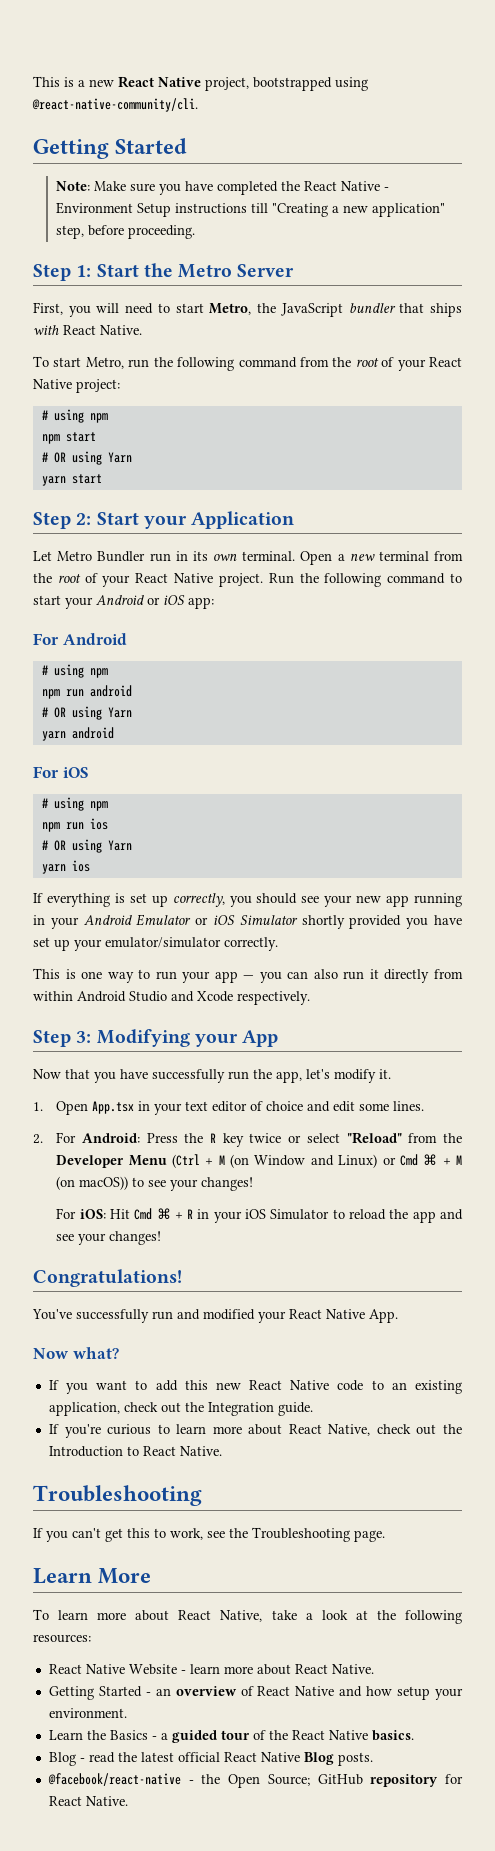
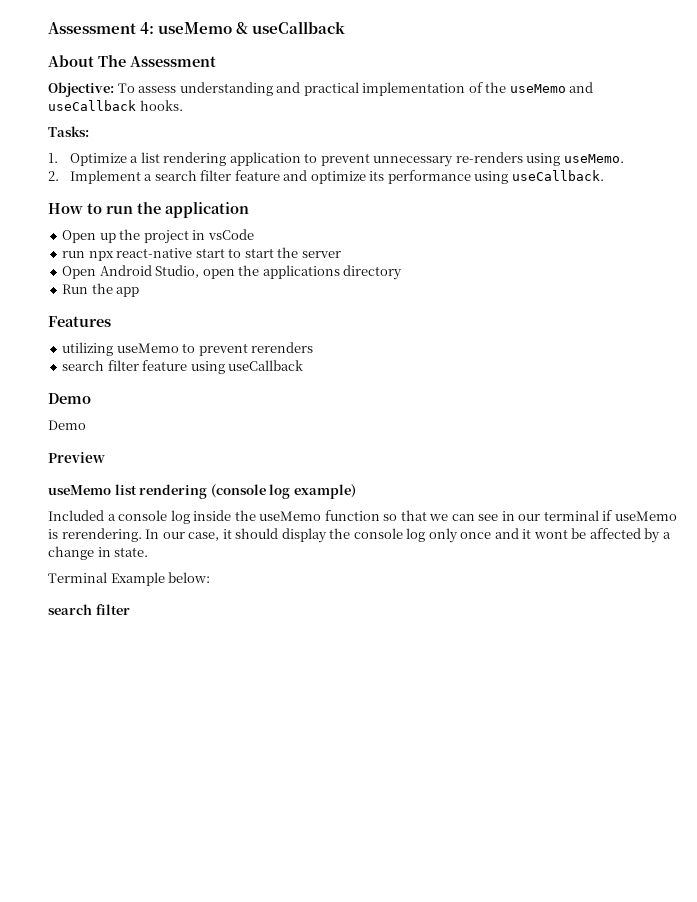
[33,76,368,91] [32,98,198,112] [33,138,188,159] [56,181,390,195] [56,202,446,217] [56,225,196,239] [33,263,295,281] [33,302,463,317] [33,325,142,335] [33,356,463,371] [33,379,120,393] [41,409,108,423] [41,432,96,444] [41,451,132,465] [41,474,102,486] [33,511,295,529] [33,551,464,565] [33,573,462,587] [33,595,214,609] [33,633,127,645] [41,664,108,678] [41,685,132,699] [41,706,132,720] [41,727,114,741] [33,766,89,778] [41,797,108,811] [41,818,108,832] [41,839,132,853] [41,860,90,874] [33,893,463,907] [33,914,463,929] [33,937,278,951] [33,968,464,983] [33,991,310,1005] [33,1029,279,1047] [33,1069,391,1083] [33,1101,425,1115] [33,1132,462,1147] [56,1154,462,1168] [56,1176,254,1191] [56,1208,463,1223] [56,1231,162,1245] [33,1269,182,1287] [32,1309,398,1323] [33,1347,119,1359] [48,1380,463,1394] [48,1402,313,1416] [48,1424,463,1438] [48,1446,222,1457] [33,1485,202,1506] [33,1527,385,1542] [33,1568,152,1584] [33,1609,462,1624] [33,1634,91,1643] [48,1664,374,1675] [48,1686,464,1700] [48,1708,127,1718] [48,1730,414,1743] [48,1752,373,1766] [47,1773,463,1788] [48,1796,128,1806] This is a new React Native project, bootstrapped using @react-native-community/cli. // Getting Started // Note: Make sure you have completed the React Native - Environment Setup instructions till "Creating a new application" step, before proceeding. // Step 1: Start the Metro Server // First, you will need to start Metro, the JavaScript bundler that ships with React Native. // To start Metro, run the following command from the root of your React Native project: // # using npm // npm start // # OR using Yarn // yarn start // Step 2: Start your Application // Let Metro Bundler run in its own terminal. Open a new terminal from the root of your React Native project. Run the following command to start your Android or iOS app: // For Android // # using npm // npm run android // # OR using Yarn // yarn android // For iOS // # using npm // npm run ios // # OR using Yarn // yarn ios // If everything is set up correctly, you should see your new app running in your Android Emulator or iOS Simulator shortly provided you have set up your emulator/simulator correctly. // This is one way to run your app — you can also run it directly from within Android Studio and Xcode respectively. // Step 3: Modifying your App // Now that you have successfully run the app, let's modify it. // 1. Open App.tsx in your text editor of choice and edit some lines. // 2. For Android: Press the R key twice or select "Reload" from the Developer Menu (Ctrl + M (on Window and Linux) or Cmd ⌘ + M (on macOS)) to see your changes! // For iOS: Hit Cmd ⌘ + R in your iOS Simulator to reload the app and see your changes! // Congratulations! // You've successfully run and modified your React Native App. // Now what? // If you want to add this new React Native code to an existing application, check out the Integration guide. // If you're curious to learn more about React Native, check out the Introduction to React Native. // Troubleshooting // If you can't get this to work, see the Troubleshooting page. // Learn More // To learn more about React Native, take a look at the following resources: // React Native Website - learn more about React Native. // Getting Started - an overview of React Native and how setup your environment. // Learn the Basics - a guided tour of the React Native basics. // Blog - read the latest official React Native Blog posts. // @facebook/react-native - the Open Source; GitHub repository for React Native. -> [48,21,346,34] [48,55,216,67] [48,82,594,97] [48,100,183,111] [48,126,89,137] [48,152,624,167] [48,170,604,184] [48,202,249,218] [62,229,254,244] [62,247,341,261] [62,265,403,280] [62,283,140,297] [48,316,111,327] [62,342,314,356] [62,360,304,374] [48,393,91,404] [48,420,86,430] [48,452,105,463] [48,484,356,499] [48,510,677,524] [48,528,671,543] [48,546,149,560] [48,572,211,586] [48,604,130,615] Assessment 4: useMemo & useCallback // About The Assessment // Objective: To assess understanding and practical implementation of the useMemo and useCallback hooks. // Tasks: // 1. Optimize a list rendering application to prevent unnecessary re-renders using useMemo. // 2. Implement a search filter feature and optimize its performance using useCallback. // How to run the application // Open up the project in vsCode // run npx react-native start to start the server // Open Android Studio, open the applications directory // Run the app // Features // utilizing useMemo to prevent rerenders // search filter feature using useCallback // Demo // Demo // Preview // useMemo list rendering (console log example) // Included a console log inside the useMemo function so that we can see in our terminal if useMemo is rerendering. In our case, it should display the console log only once and it wont be affected by a change in state. // Terminal Example below: // search filter

